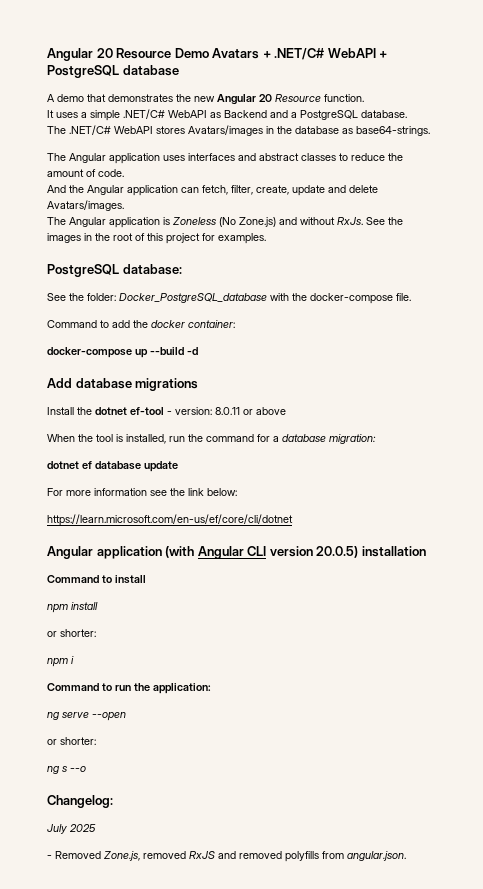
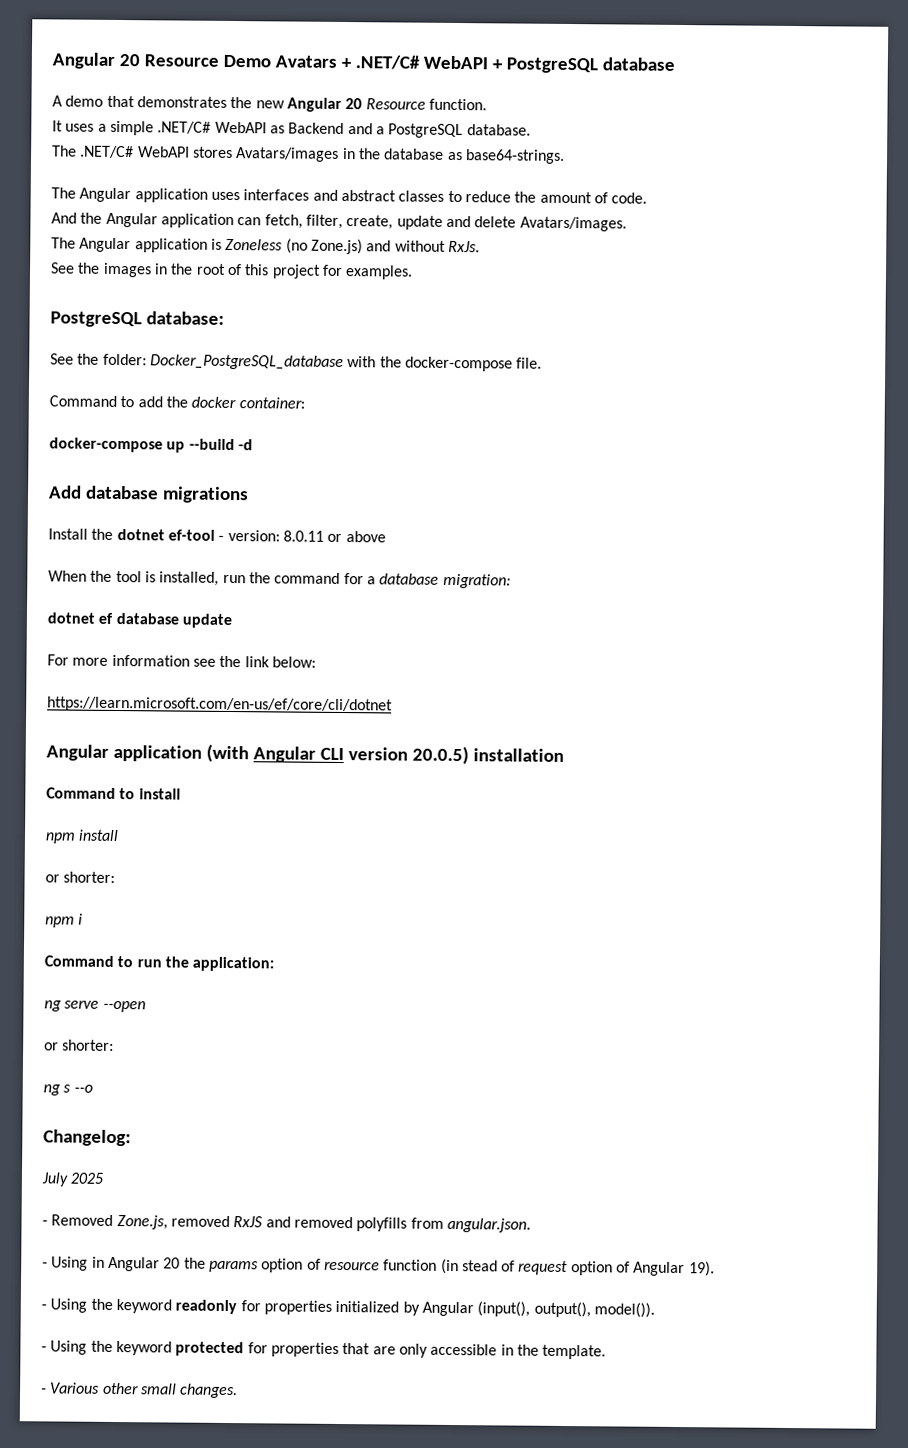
[219,217,236,227] (No -> [285,238,308,254] (no
(363, 221) none -> (480, 246) //
(406, 856) none -> [42,1256,715,1277] [41,1298,655,1318] [41,1340,607,1360] [41,1382,239,1399] // - Using in Angular 20 the params option of resource function (in stead of request option of Angular 19). // - Using the keyword readonly for properties initialized by Angular (input(), output(), model()). // - Using the keyword protected for properties that are only accessible in the template. // - Various other small changes.

